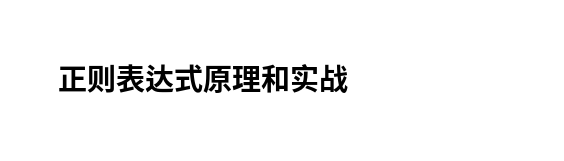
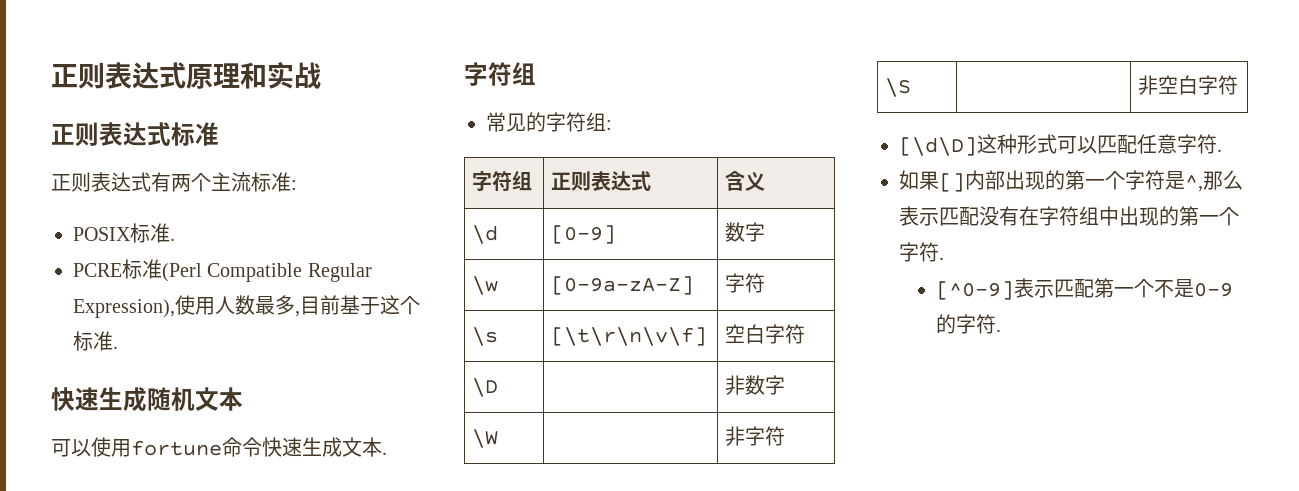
(348, 79) none -> [51,122,219,146] [51,172,297,192] [73,223,175,243] [73,259,372,282] [73,295,420,318] [73,331,118,351] [51,387,243,412] [51,437,387,457] [464,62,536,86] [486,112,612,132] [472,171,533,191] [551,171,652,191] [725,171,766,191] [472,225,499,244] [551,225,617,244] [725,222,766,242] [472,276,499,295] [551,276,695,295] [725,273,766,293] [472,327,499,346] [551,327,708,346] [725,324,806,344] [472,378,499,397] [725,375,786,395] [472,429,499,448] [725,426,786,446] [885,78,912,97] [1138,75,1239,95] [899,134,1222,156] [899,170,1243,192] [899,206,1239,226] [899,242,944,262] [935,278,1233,300] [935,314,1001,334] // 正则表达式标准 // 正则表达式有两个主流标准: // POSIX标准. // PCRE标准(Perl Compatible Regular Expression),使用人数最多,目前基于这个标准. // 快速生成随机文本 // 可以使用fortune命令快速生成文本. // 字符组 // 常见的字符组: // 字符组 | 正则表达式 | 含义 // \d | [0-9] | 数字 // \w | [0-9a-zA-Z] | 字符 // \s | [\t\r\n\v\f] | 空白字符 // \D | | 非数字 // \W | | 非字符 // \S | | 非空白字符 // [\d\D]这种形式可以匹配任意字符. // 如果[]内部出现的第一个字符是^,那么表示匹配没有在字符组中出现的第一个字符. // [^0-9]表示匹配第一个不是0-9的字符.

